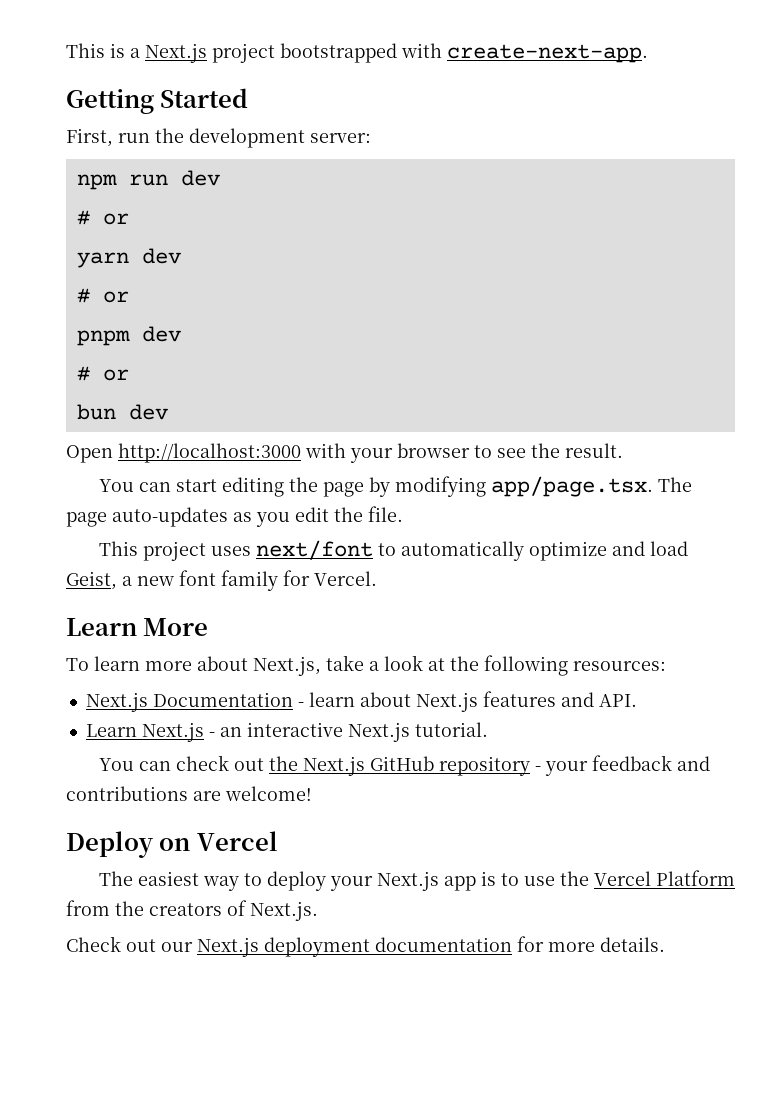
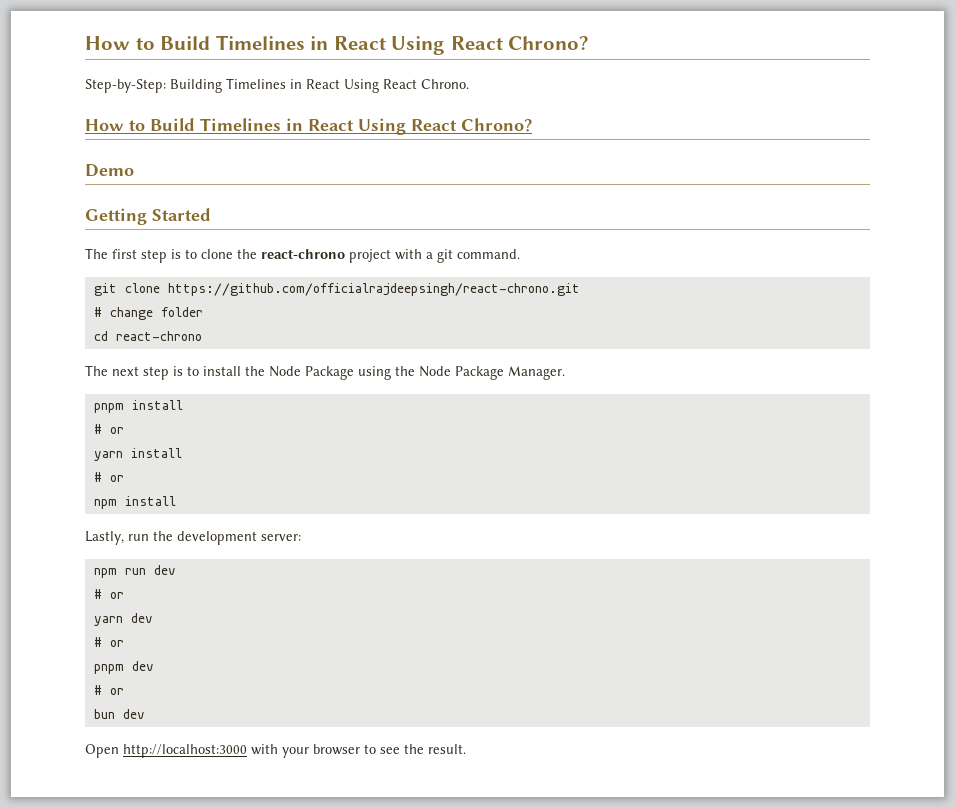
[66,43,648,63] [66,88,249,114] [66,128,113,147] This is a Next.js project bootstrapped with create-next-app. // Getting Started // First, -> [85,35,590,55] [85,78,469,93] [85,118,532,135] [85,164,134,177] [85,208,211,225] [85,248,520,263] [93,283,580,296] [93,307,203,320] [93,331,202,341] [85,365,565,380] [93,400,183,413] [93,424,124,434] [93,448,182,461] [93,472,124,482] [93,496,176,509] [85,531,124,545] How to Build Timelines in React Using React Chrono? // Step-by-Step: Building Timelines in React Using React Chrono. // How to Build Timelines in React Using React Chrono? // Demo // Getting Started // The first step is to clone the react-chrono project with a git command. // git clone https://github.com/officialrajdeepsingh/react-chrono.git // # change folder // cd react-chrono // The next step is to install the Node Package using the Node Package Manager. // pnpm install // # or // yarn install // # or // npm install // Lastly,
[98,476,692,497] [66,506,403,527] [98,540,688,561] [66,570,377,591] [66,618,209,636] [66,655,666,676] [85,691,637,712] [85,722,488,742] [98,755,710,776] [66,786,312,801] [66,831,278,858] [98,870,735,891] [66,900,318,921] [66,936,665,957] // You can start editing the page by modifying app/page.tsx. The page auto-updates as you edit the file. // This project uses next/font to automatically optimize and load Geist, a new font family for Vercel. // Learn More // To learn more about Next.js, take a look at the following resources: // Next.js Documentation - learn about Next.js features and API. // Learn Next.js - an interactive Next.js tutorial. // You can check out the Next.js GitHub repository - your feedback and contributions are welcome! // Deploy on Vercel // The easiest way to deploy your Next.js app is to use the Vercel Platform from the creators of Next.js. // Check out our Next.js deployment documentation for more details. -> (466, 749) none

